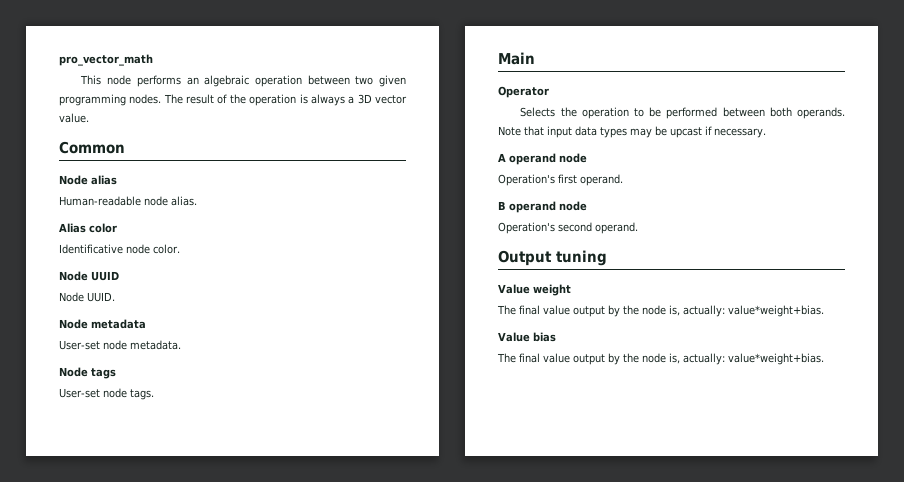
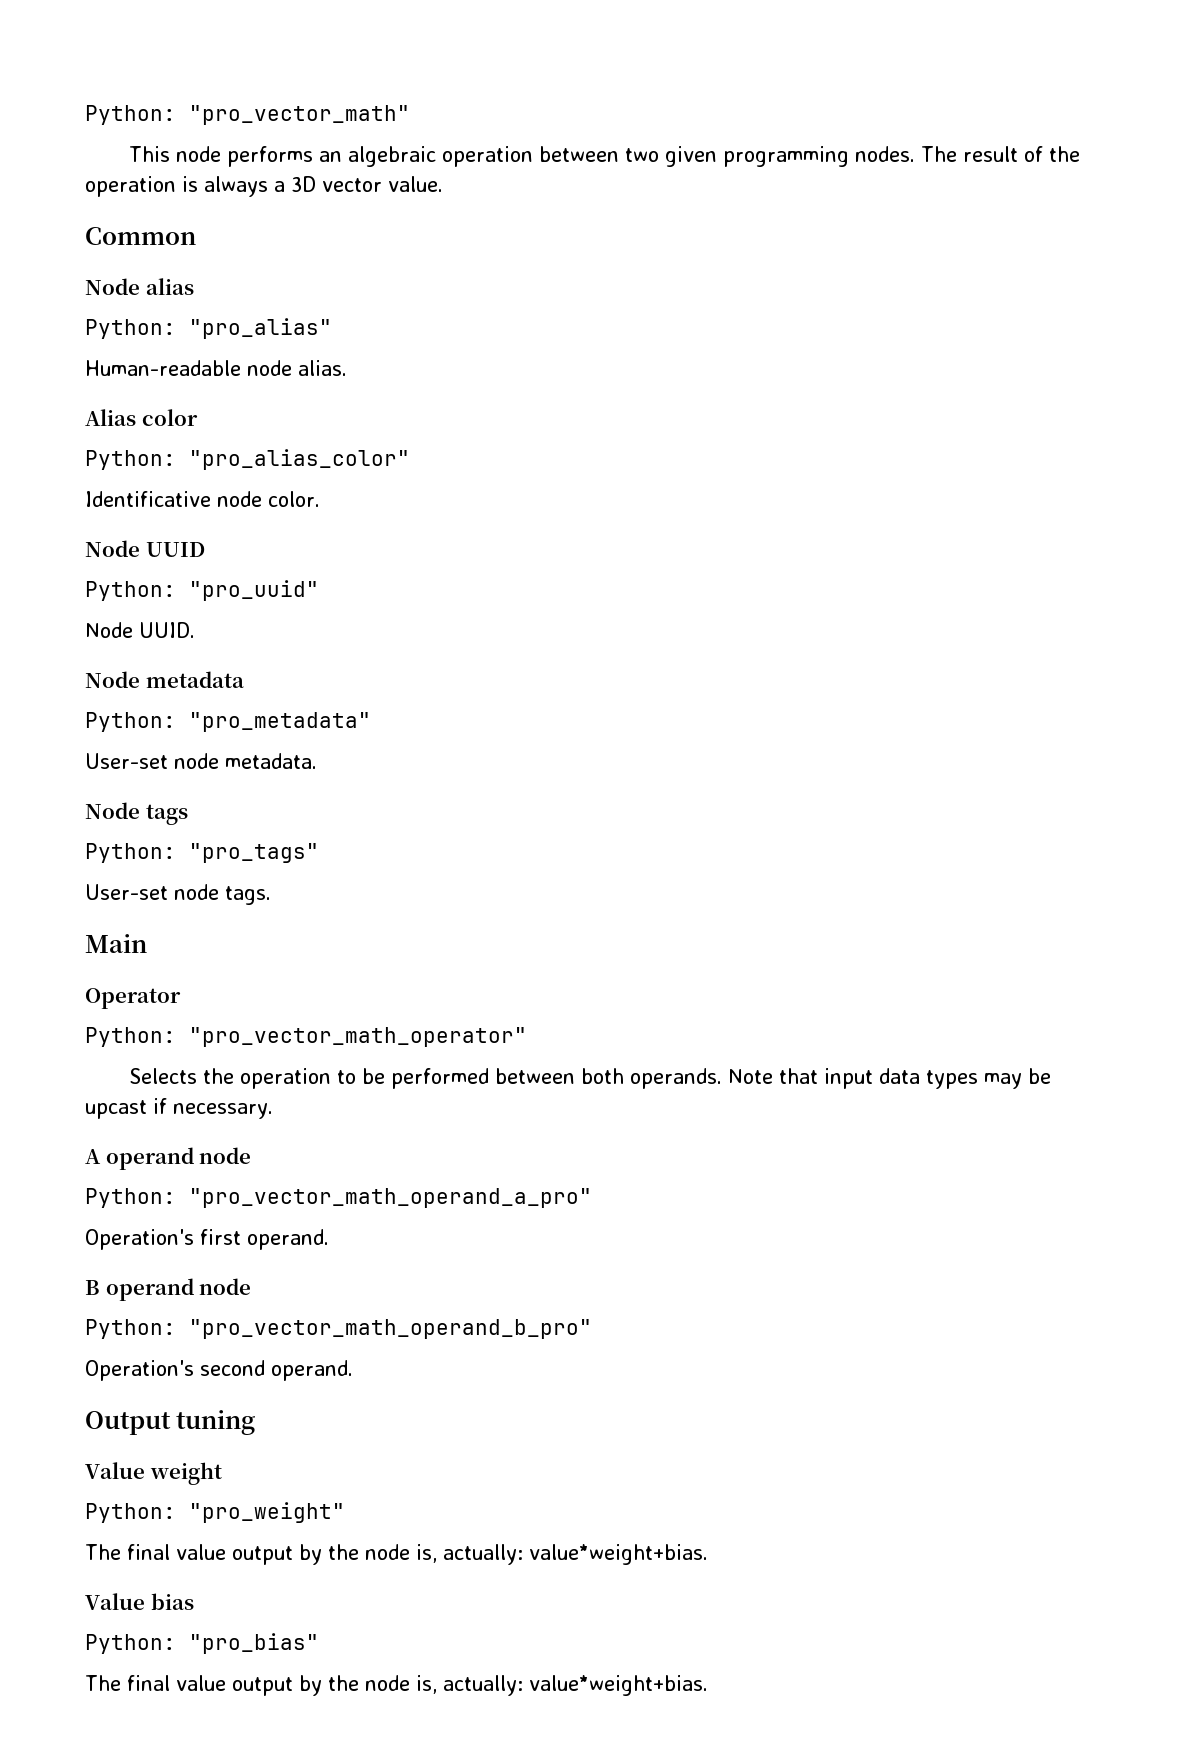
[59,54,153,66] pro_vector_math -> [85,105,410,125] Python: "pro_vector_math"
(117, 180) none -> [85,318,332,339] // Python: "pro_alias"
(117, 228) none -> [85,449,410,470] // Python: "pro_alias_color"
(119, 276) none -> [85,580,319,601] // Python: "pro_uuid"
(146, 324) none -> [85,712,371,732] // Python: "pro_metadata"
(116, 373) none -> [85,843,319,863] // Python: "pro_tags"
(549, 92) none -> [85,1027,527,1047] // Python: "pro_vector_math_operator"
(587, 158) none -> [85,1188,592,1208] // Python: "pro_vector_math_operand_a_pro"
(587, 206) none -> [85,1319,592,1339] // Python: "pro_vector_math_operand_b_pro"
(571, 290) none -> [85,1502,345,1523] // Python: "pro_weight"
(556, 337) none -> [85,1633,319,1654] // Python: "pro_bias"

